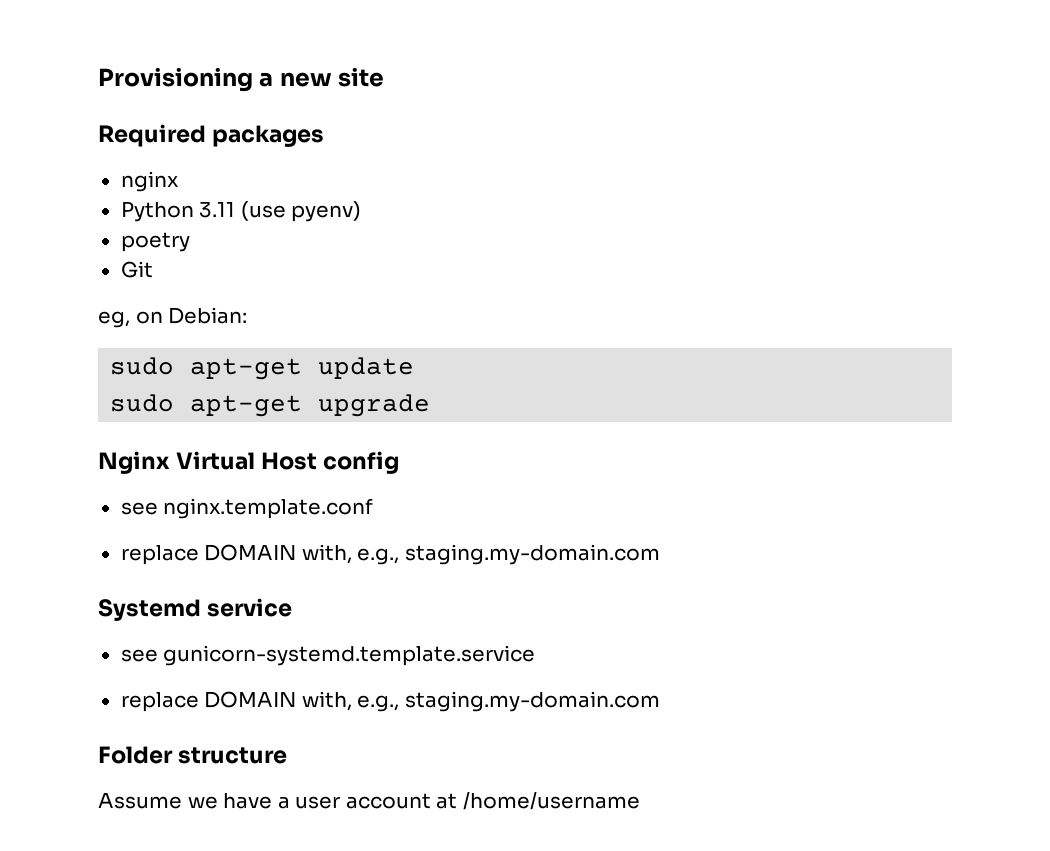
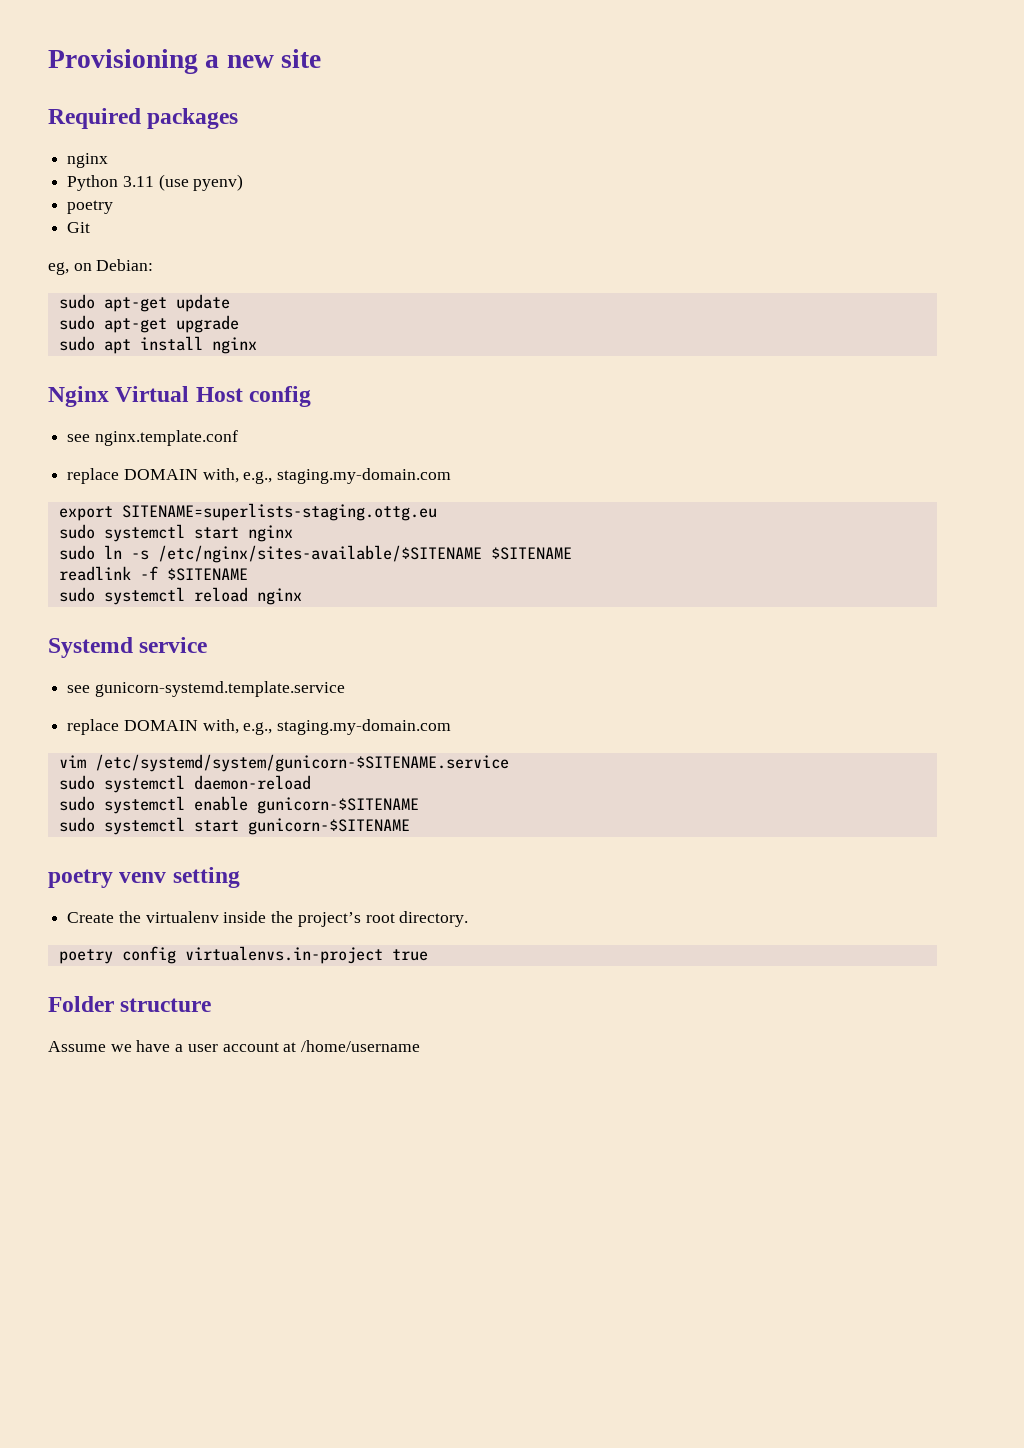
(431, 405) none -> [58,336,257,354] // sudo apt install nginx
(660, 554) none -> [58,503,437,521] [58,524,293,542] [58,545,572,563] [58,566,248,581] [58,587,302,605] // export SITENAME=superlists-staging.ottg.eu // sudo systemctl start nginx // sudo ln -s /etc/nginx/sites-available/$SITENAME $SITENAME // readlink -f $SITENAME // sudo systemctl reload nginx
(660, 701) none -> [58,754,509,772] [58,775,311,793] [58,796,419,814] [58,817,410,835] [48,867,240,888] [67,911,469,927] [58,946,428,964] // vim /etc/systemd/system/gunicorn-$SITENAME.service // sudo systemctl daemon-reload // sudo systemctl enable gunicorn-$SITENAME // sudo systemctl start gunicorn-$SITENAME // poetry venv setting // Create the virtualenv inside the project’s root directory. // poetry config virtualenvs.in-project true

